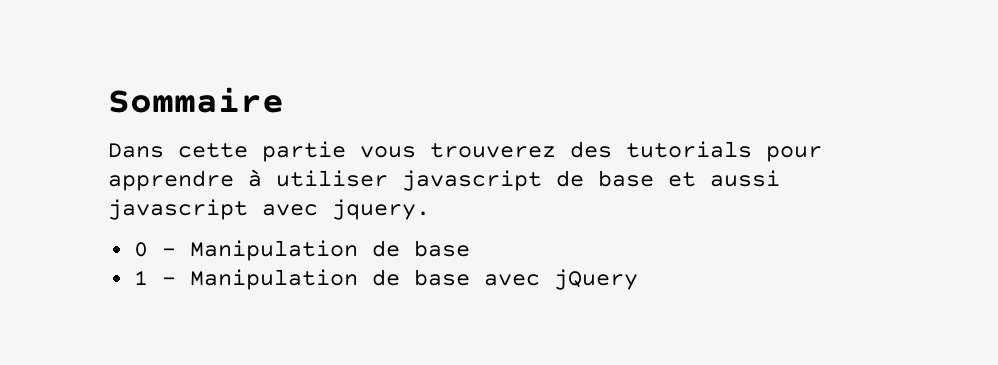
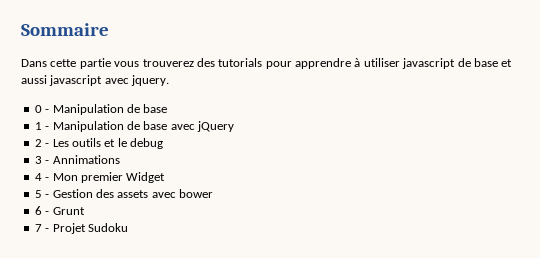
(638, 279) none -> [34,138,163,149] [34,155,120,164] [34,172,166,183] [34,189,213,198] [34,206,85,215] [34,223,128,234] // 2 - Les outils et le debug // 3 - Annimations // 4 - Mon premier Widget // 5 - Gestion des assets avec bower // 6 - Grunt // 7 - Projet Sudoku

